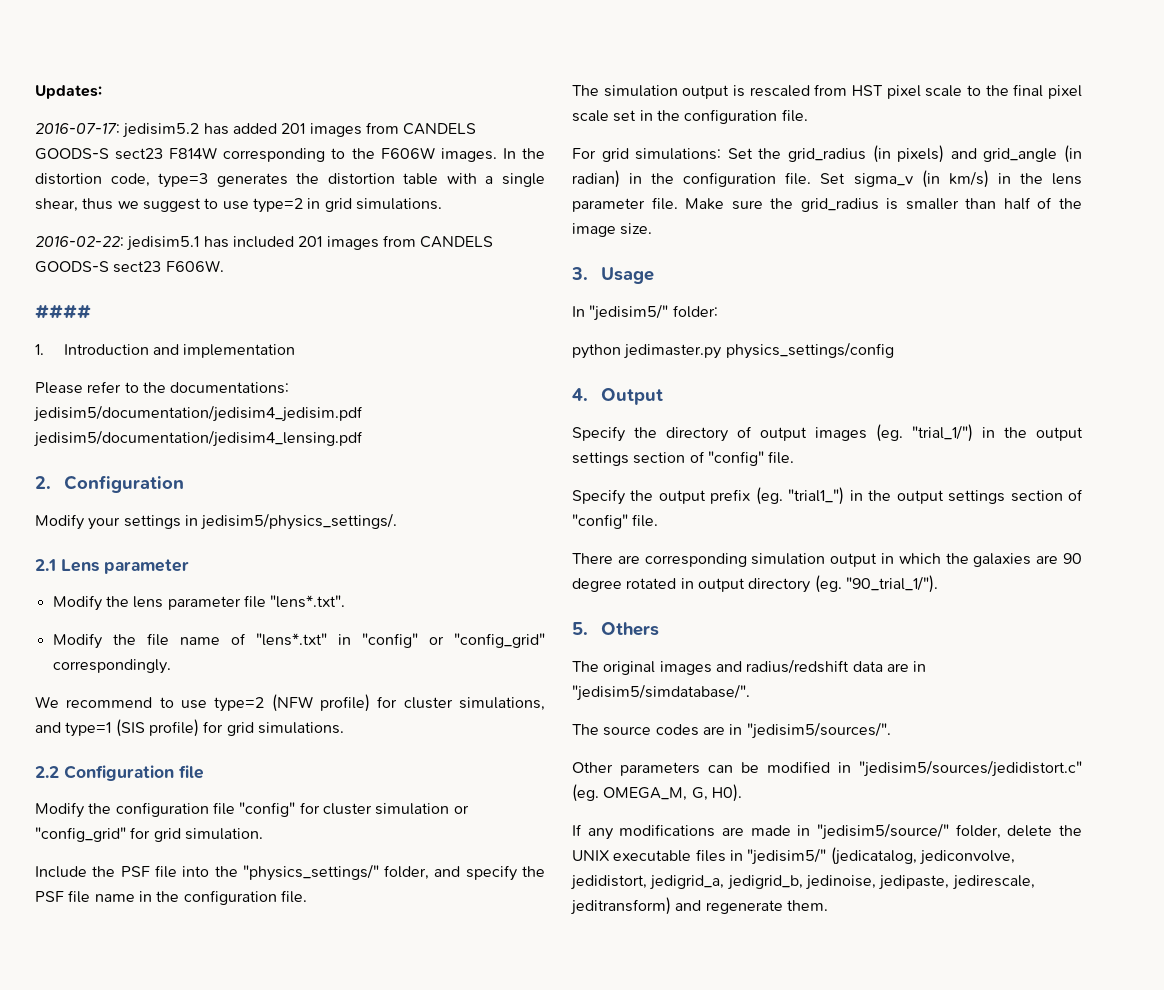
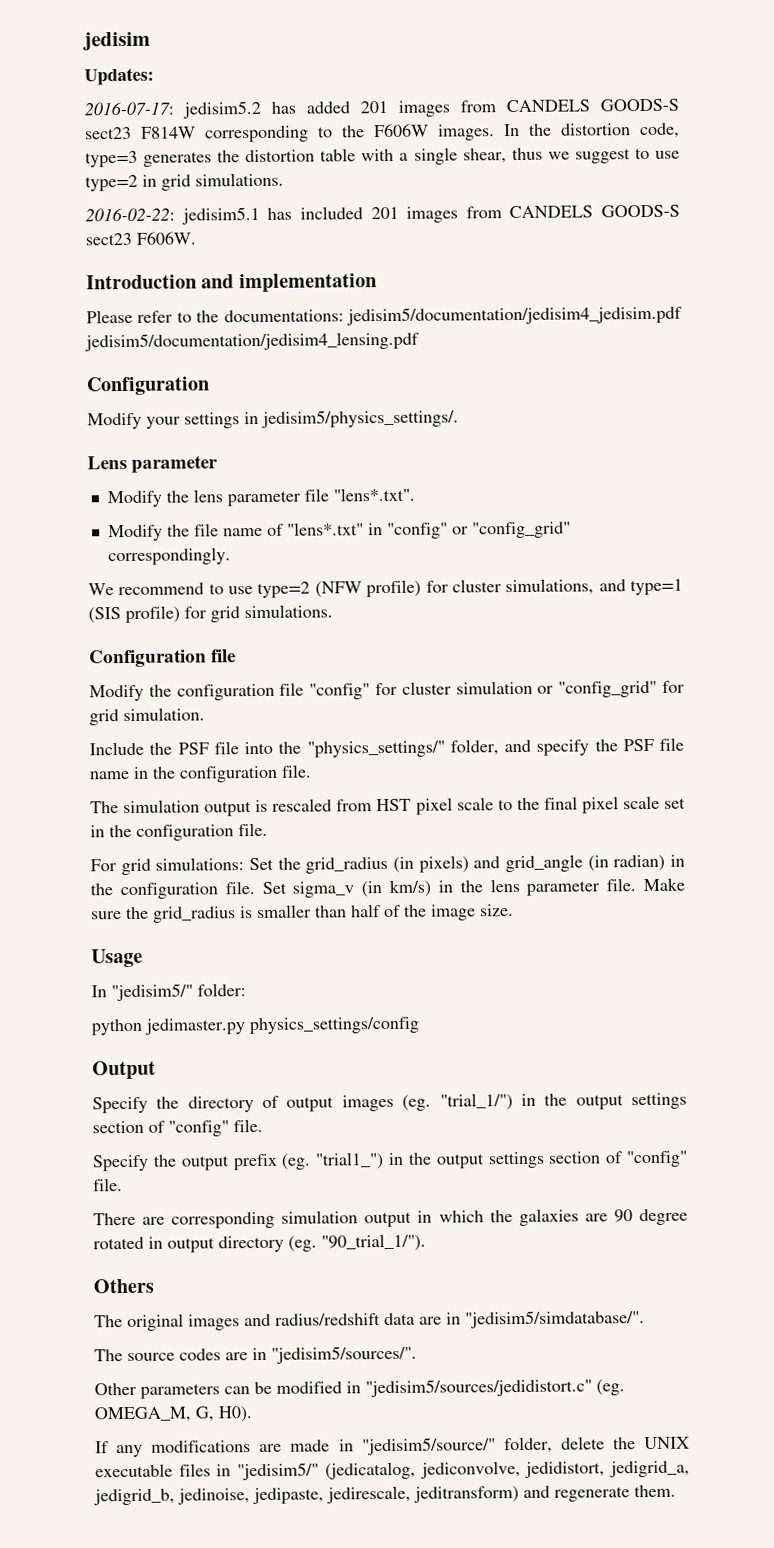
(35, 92) none -> [82,31,151,51] jedisim //
[35,304,91,319] [35,344,44,355] #### // 1. -> (196, 238) none
[35,476,51,489] 2. -> (419, 341) none
[35,559,56,571] 2.1 -> (459, 418) none
[35,766,59,778] 2.2 -> (333, 611) none
[571,267,588,280] 3. -> (514, 910) none
[572,388,588,401] 4. -> (419, 1025) none
[572,622,588,635] 5. -> (426, 1242) none

